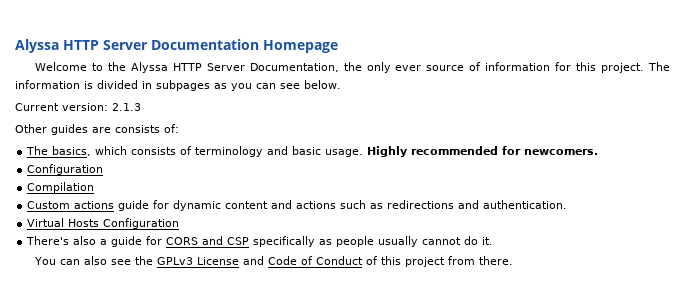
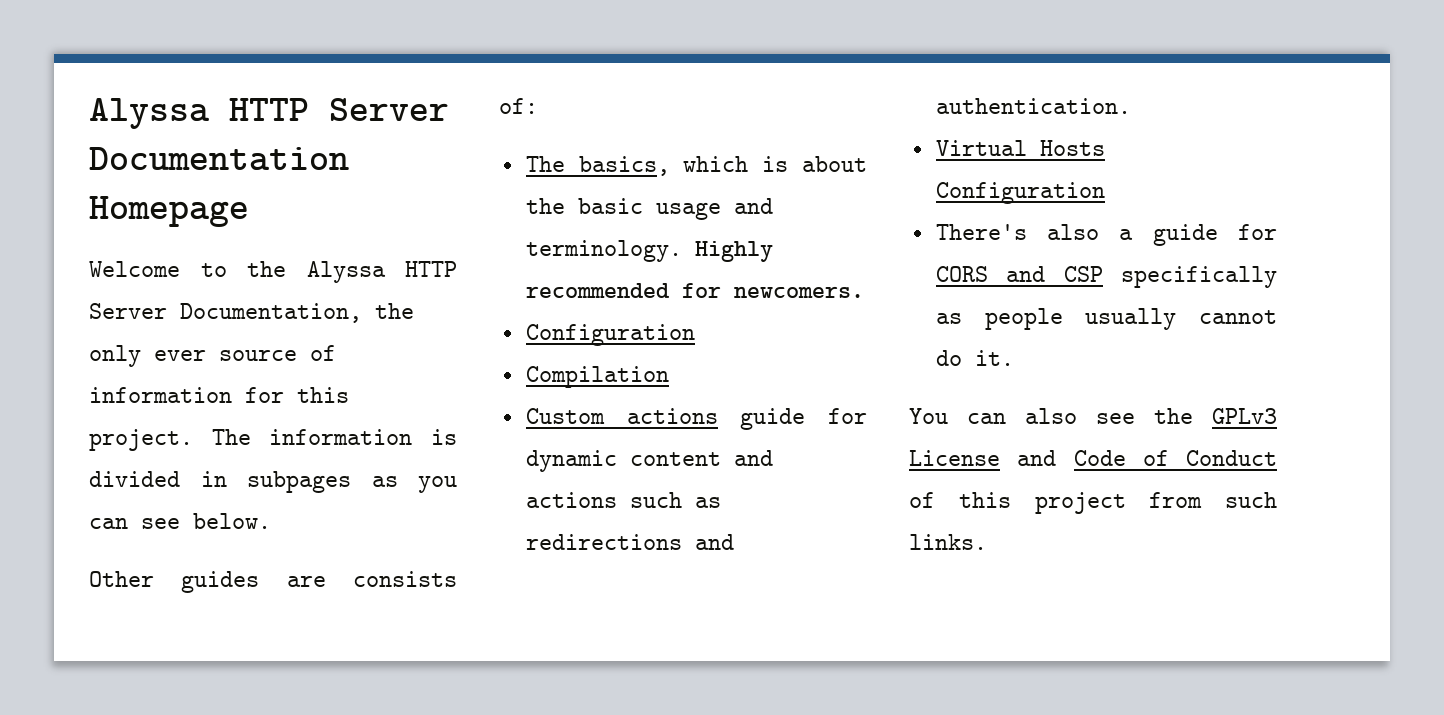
[15,103,141,111] // Current version: 2.1.3 -> (271, 521) none
[131,146,364,157] consists of terminology and basic usage. -> [762,156,867,172] [525,198,773,220] [525,240,682,262] is about the basic usage and terminology.
[479,256,514,265] there. -> [1225,492,1277,508] [909,534,987,550] such links.

